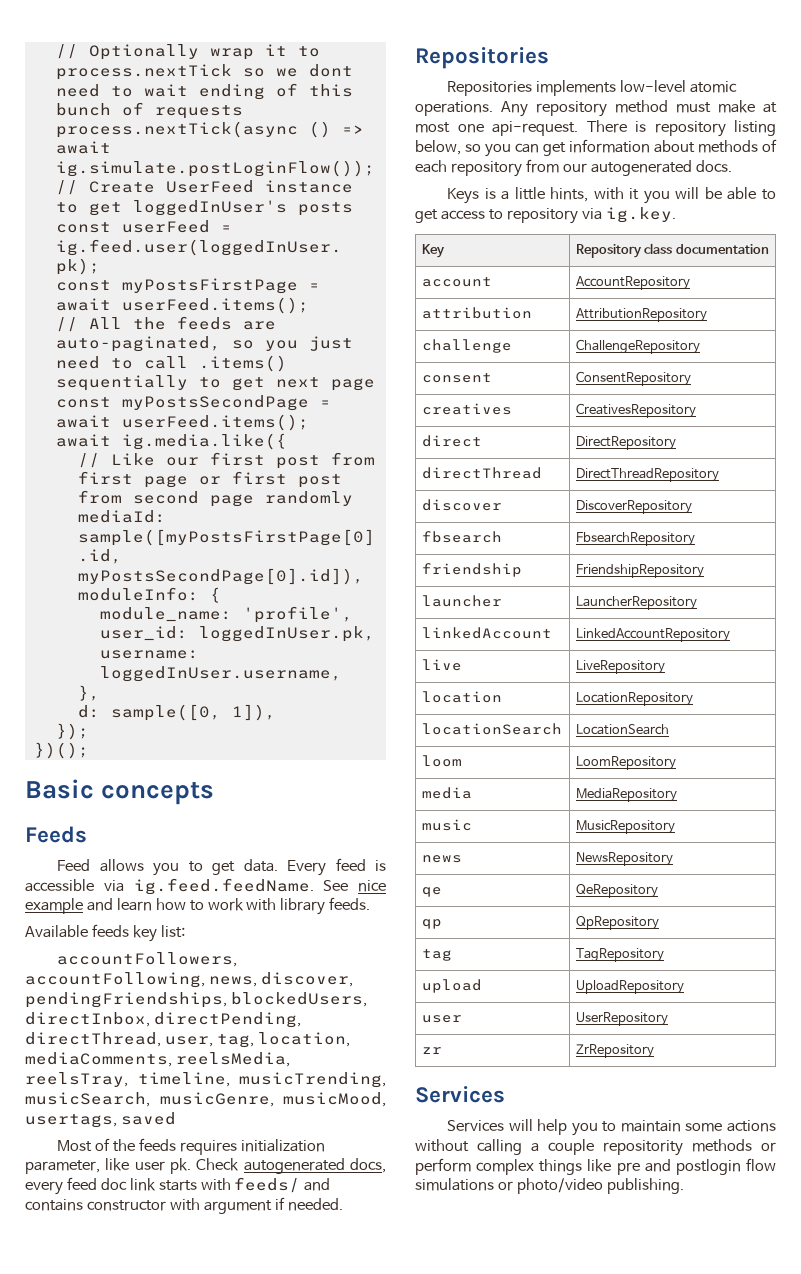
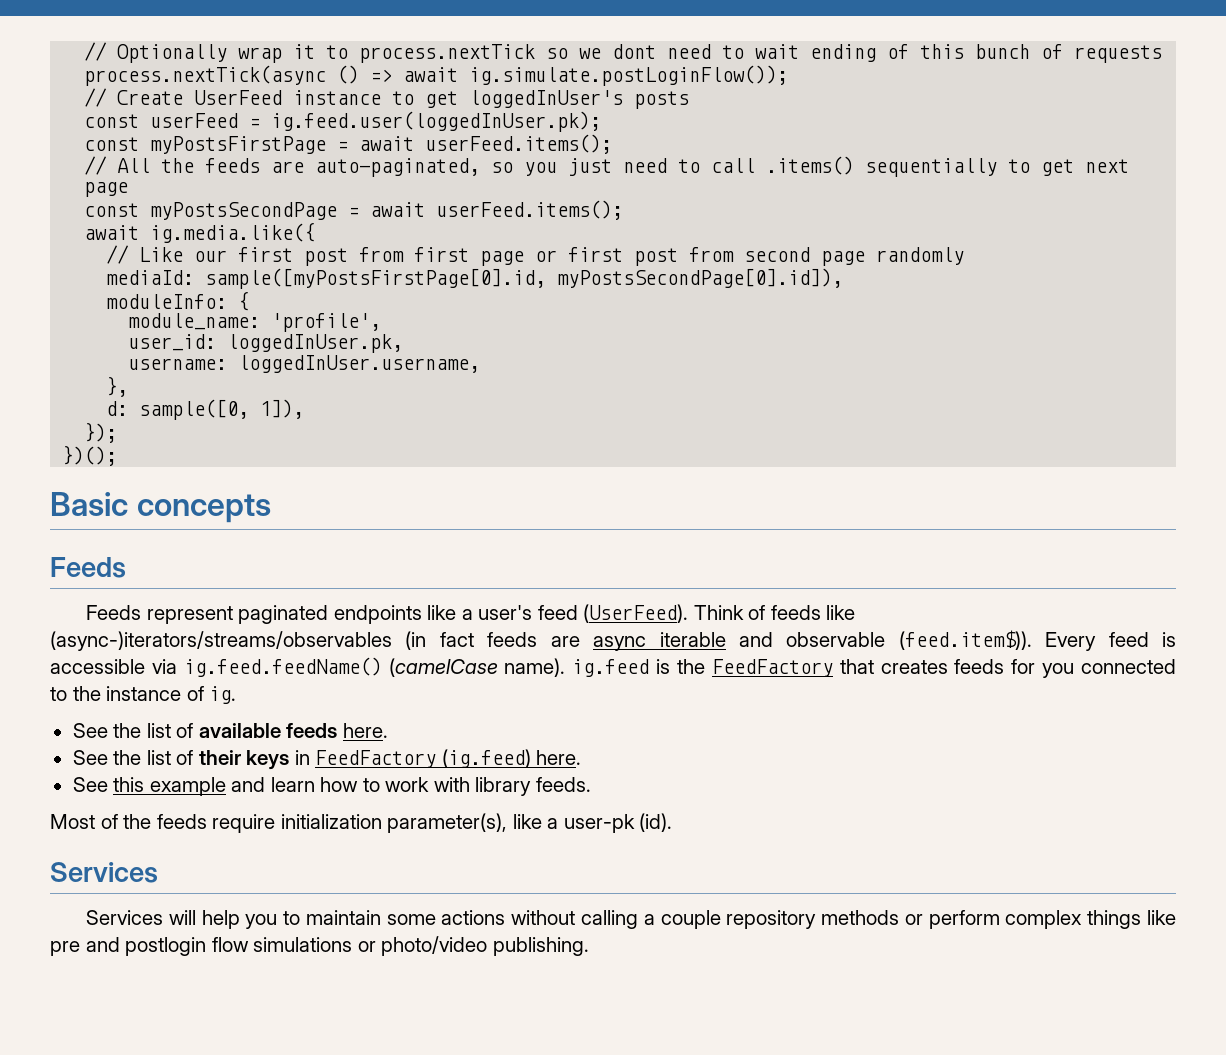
[57,859,278,876] Feed allows you to get data. -> [86,604,856,624] [50,630,1032,651] Feeds represent paginated endpoints like a user's feed (UserFeed). Think of feeds like (async-)iterators/streams/observables (in fact feeds are async iterable and observable (feed.item$)).
[133,878,386,895] ig.feed.feedName. See nice -> [183,657,1177,678] [50,686,237,704] [72,723,388,738] [72,749,582,770] [72,777,145,792] ig.feed.feedName() (camelCase name). ig.feed is the FeedFactory that creates feeds for you connected to the instance of ig. // See the list of available feeds here. // See the list of their keys in FeedFactory (ig.feed) here. // See this
[25,924,185,942] [57,952,238,967] [25,972,353,988] [25,992,367,1008] [25,1012,301,1028] [25,1032,350,1048] [25,1052,290,1067] [25,1072,386,1088] [25,1092,386,1107] [25,1112,176,1128] [57,1138,325,1155] [25,1158,386,1174] [25,1177,331,1195] [25,1197,343,1214] [415,47,549,69] [447,80,738,96] [415,100,777,117] [415,120,776,137] [415,139,777,157] [415,159,732,177] [447,187,776,204] [415,207,676,224] [421,244,445,258] [575,243,769,258] [421,277,492,287] [575,276,690,290] [421,307,532,319] [575,308,707,322] [421,339,512,353] [575,339,700,354] [421,373,492,383] [575,371,691,386] [421,403,512,415] [575,403,696,418] [421,435,482,447] [575,436,676,450] [421,467,542,479] [575,468,719,482] [421,499,502,511] [575,500,692,514] [421,531,502,543] [575,532,695,546] [421,563,522,577] [575,564,704,578] [421,595,502,607] [575,596,697,610] [421,627,552,639] [575,628,730,642] [421,659,462,671] [575,660,665,674] [421,691,502,703] [575,692,693,706] [421,723,562,735] [575,724,669,735] [421,755,462,767] [575,756,676,770] [421,787,472,799] [575,788,677,802] [421,819,472,831] [575,820,675,834] [421,855,462,863] [575,852,673,866] [421,887,442,897] [575,884,658,898] [421,919,442,929] [575,916,659,930] [421,949,452,961] [575,948,664,962] [421,979,482,993] [575,980,684,994] [421,1015,462,1023] [575,1012,668,1026] [421,1047,442,1054] [575,1044,654,1058] Available feeds key list: // accountFollowers, accountFollowing, news, discover, pendingFriendships, blockedUsers, directInbox, directPending, directThread, user, tag, location, mediaComments, reelsMedia, reelsTray, timeline, musicTrending, musicSearch, musicGenre, musicMood, usertags, saved // Most of the feeds requires initialization parameter, like user pk. Check autogenerated docs, every feed doc link starts with feeds/ and contains constructor with argument if needed. // Repositories // Repositories implements low-level atomic operations. Any repository method must make at most one api-request. There is repository listing below, so you can get information about methods of each repository from our autogenerated docs. // Keys is a little hints, with it you will be able to get access to repository via ig.key. // Key | Repository class documentation // account | AccountRepository // attribution | AttributionRepository // challenge | ChallengeRepository // consent | ConsentRepository // creatives | CreativesRepository // direct | DirectRepository // directThread | DirectThreadRepository // discover | DiscoverRepository // fbsearch | FbsearchRepository // friendship | FriendshipRepository // launcher | LauncherRepository // linkedAccount | LinkedAccountRepository // live | LiveRepository // location | LocationRepository // locationSearch | LocationSearch // loom | LoomRepository // media | MediaRepository // music | MusicRepository // news | NewsRepository // qe | QeRepository // qp | QpRepository // tag | TagRepository // upload | UploadRepository // user | UserRepository // zr | ZrRepository -> [50,813,673,833] Most of the feeds require initialization parameter(s), like a user-pk (id).
[603,1140,683,1156] repositority -> [726,910,817,929] repository

